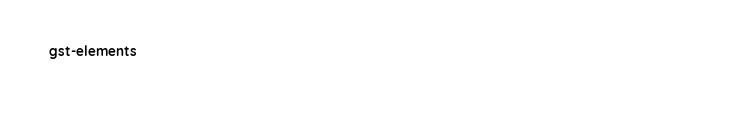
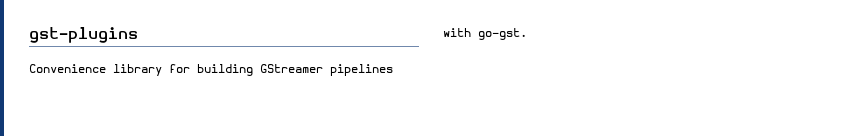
[49,45,137,59] gst-elements -> [29,27,138,43] [29,64,393,76] [443,28,527,40] gst-plugins // Convenience library for building GStreamer pipelines with go-gst.

